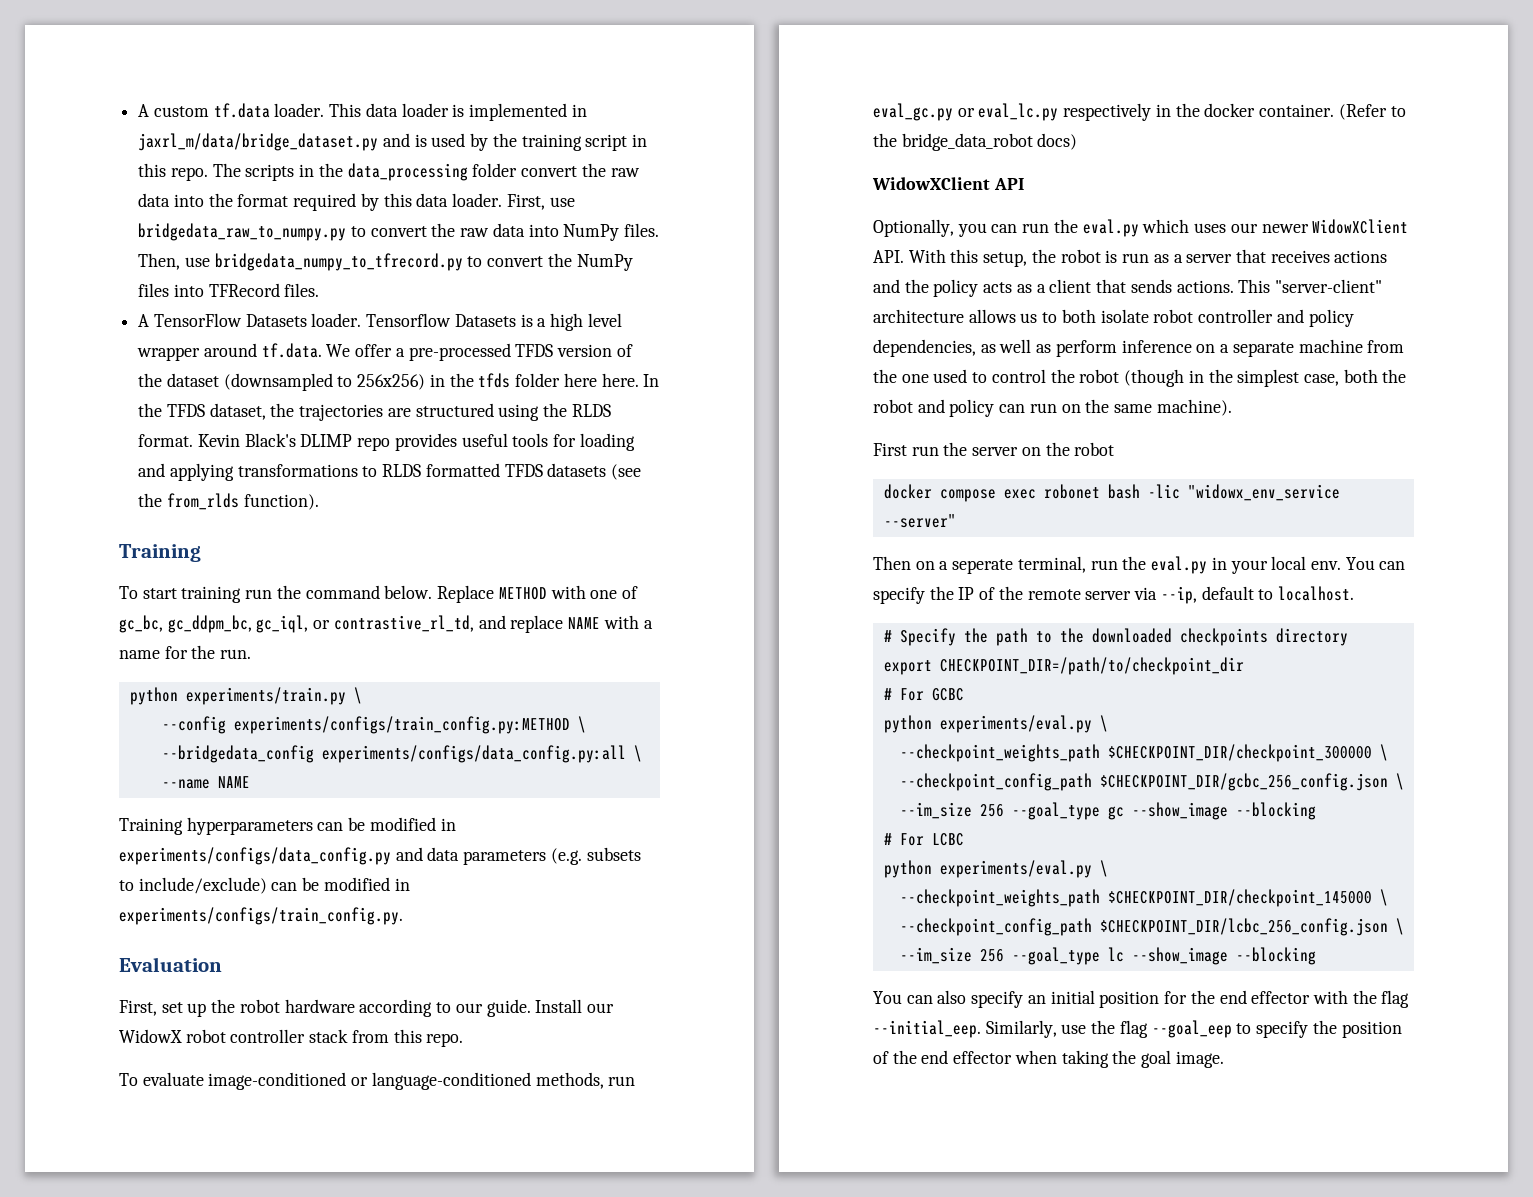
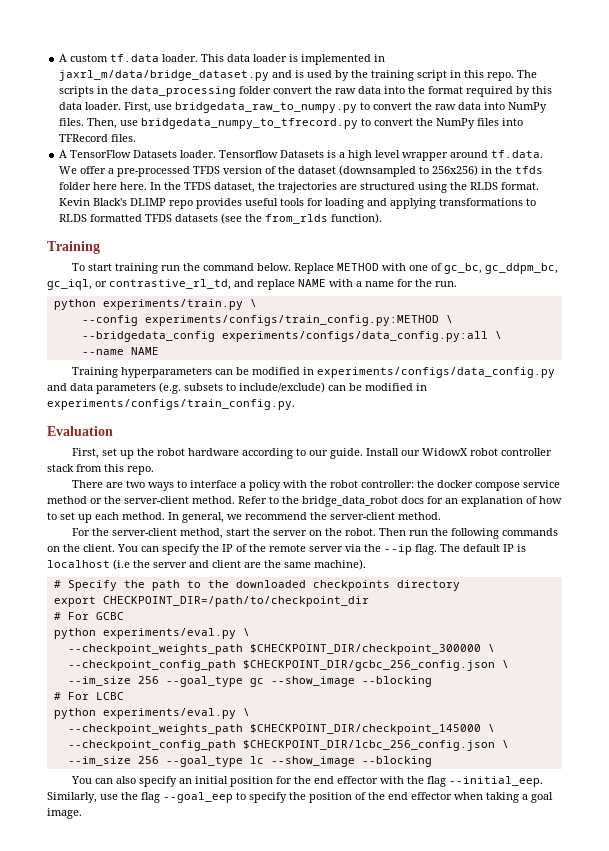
[119,1072,636,1090] [873,103,1406,121] [873,133,1078,151] [872,177,1024,190] [873,219,1409,237] [873,249,1388,267] [873,279,1382,297] [873,309,1354,327] [873,339,1405,357] [873,369,1407,387] [873,399,1232,417] [873,442,1115,456] [883,484,1340,502] [883,514,956,528] [873,556,1341,574] To evaluate image-conditioned or language-conditioned methods, run eval_gc.py or eval_lc.py respectively in the docker container. (Refer to the bridge_data_robot docs) // WidowXClient API // Optionally, you can run the eval.py which uses our newer WidowXClient API. With this setup, the robot is run as a server that receives actions and the policy acts as a client that sends actions. This "server-client" architecture allows us to both isolate robot controller and policy dependencies, as well as perform inference on a separate machine from the one used to control the robot (though in the simplest case, both the robot and policy can run on the same machine). // First run the server on the robot // docker compose exec robonet bash -lic "widowx_env_service --server" // Then on a seperate terminal, run the eval.py in your local env. -> [72,480,561,491] [47,496,562,507] [47,512,441,523] [72,528,559,539] [47,544,115,552] There are two ways to interface a policy with the robot controller: the docker compose service method or the server-client method. Refer to the bridge_data_robot docs for an explanation of how to set up each method. In general, we recommend the server-client method. // For the server-client method, start the server on the robot. Then run the following commands on the client.
[1160,586,1354,604] --ip, default to localhost. -> [364,544,526,555] [47,559,366,570] the --ip flag. The default IP is localhost (i.e the server and client are the same machine).
[1112,1050,1137,1064] the -> [522,794,528,800] a

